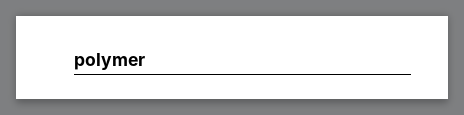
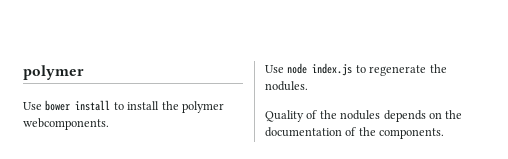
[74,53,145,70] polymer -> [23,65,84,80] [23,100,224,113] [23,118,109,130] [265,63,447,76] [265,81,308,91] [265,110,463,122] [265,127,445,139] polymer // Use bower install to install the polymer webcomponents. // Use node index.js to regenerate the nodules. // Quality of the nodules depends on the documentation of the components.

